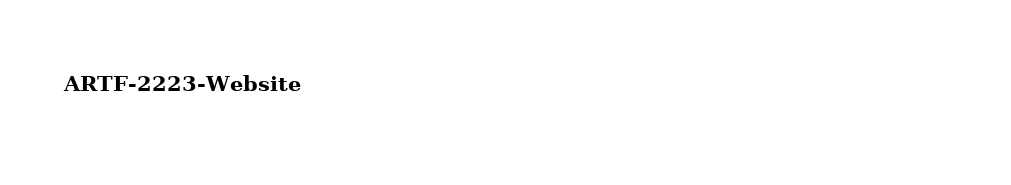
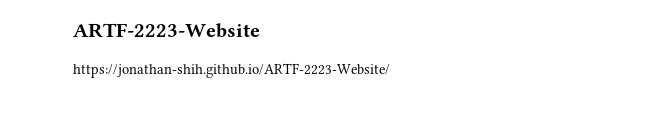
(301, 83) none -> [73,63,390,78] // https://jonathan-shih.github.io/ARTF-2223-Website/

